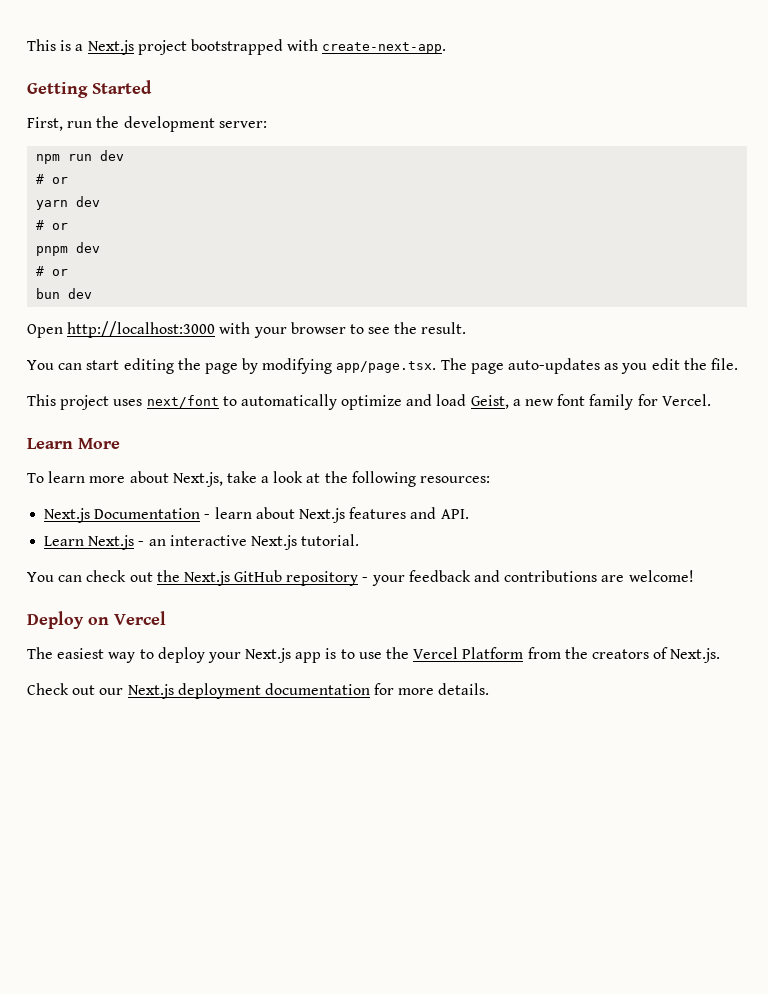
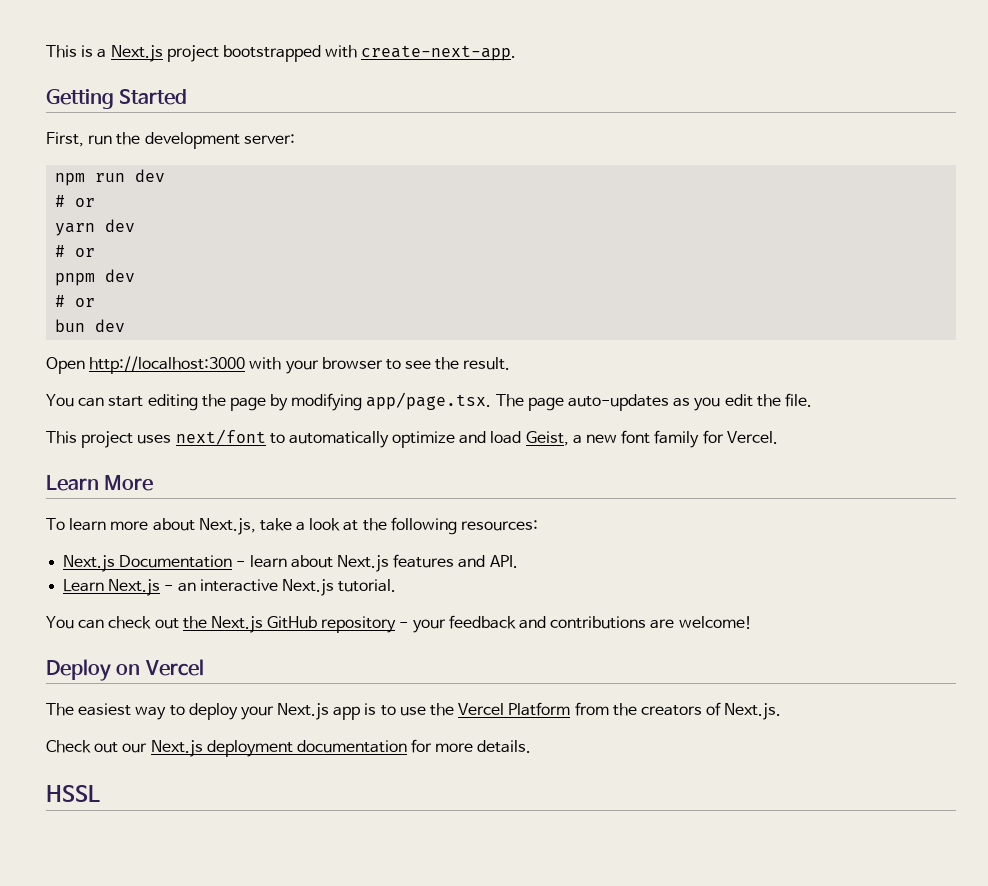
(490, 689) none -> [46,785,100,802] // HSSL

